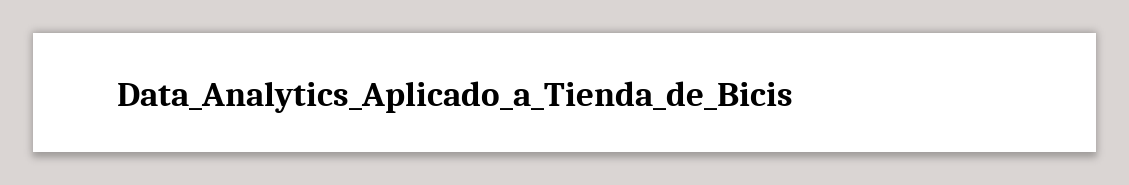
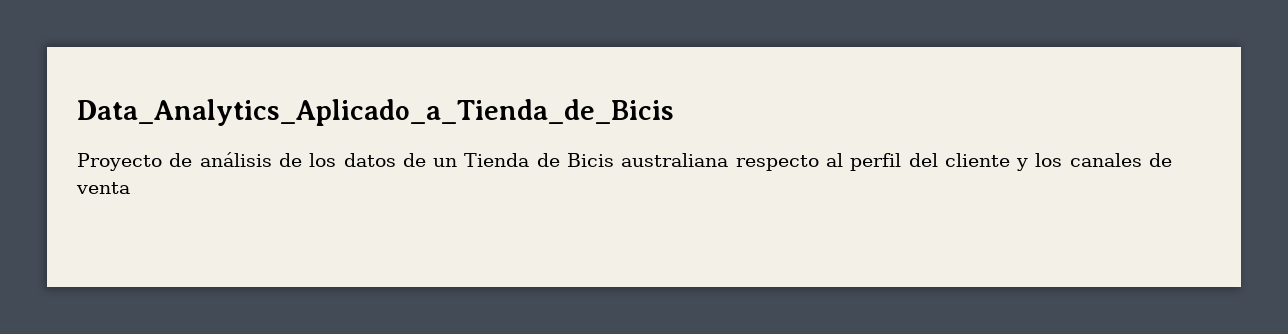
(793, 97) none -> [77,152,1172,171] [76,182,130,194] // Proyecto de análisis de los datos de un Tienda de Bicis australiana respecto al perfil del cliente y los canales de venta

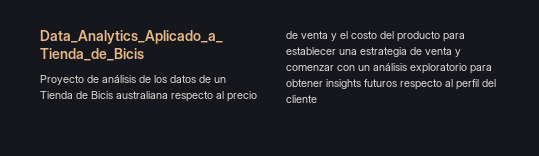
[850,153,1172,171] [76,182,130,194] perfil del cliente y los canales de venta -> [227,91,257,102] [286,31,465,42] [286,47,461,57] [286,63,492,74] [286,79,496,90] [286,95,317,103] precio de venta y el costo del producto para establecer una estrategia de venta y comenzar con un análisis exploratorio para obtener insights futuros respecto al perfil del cliente

